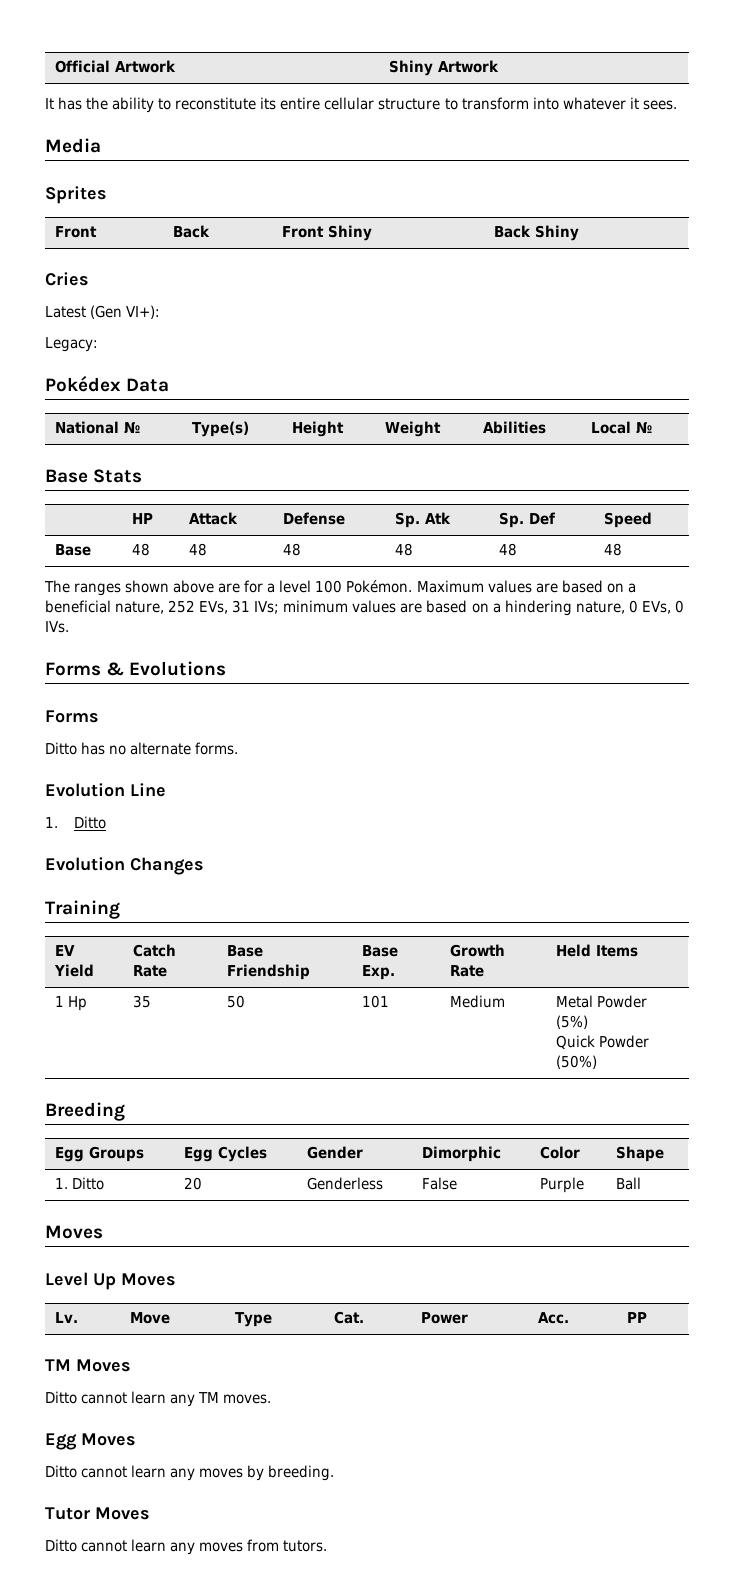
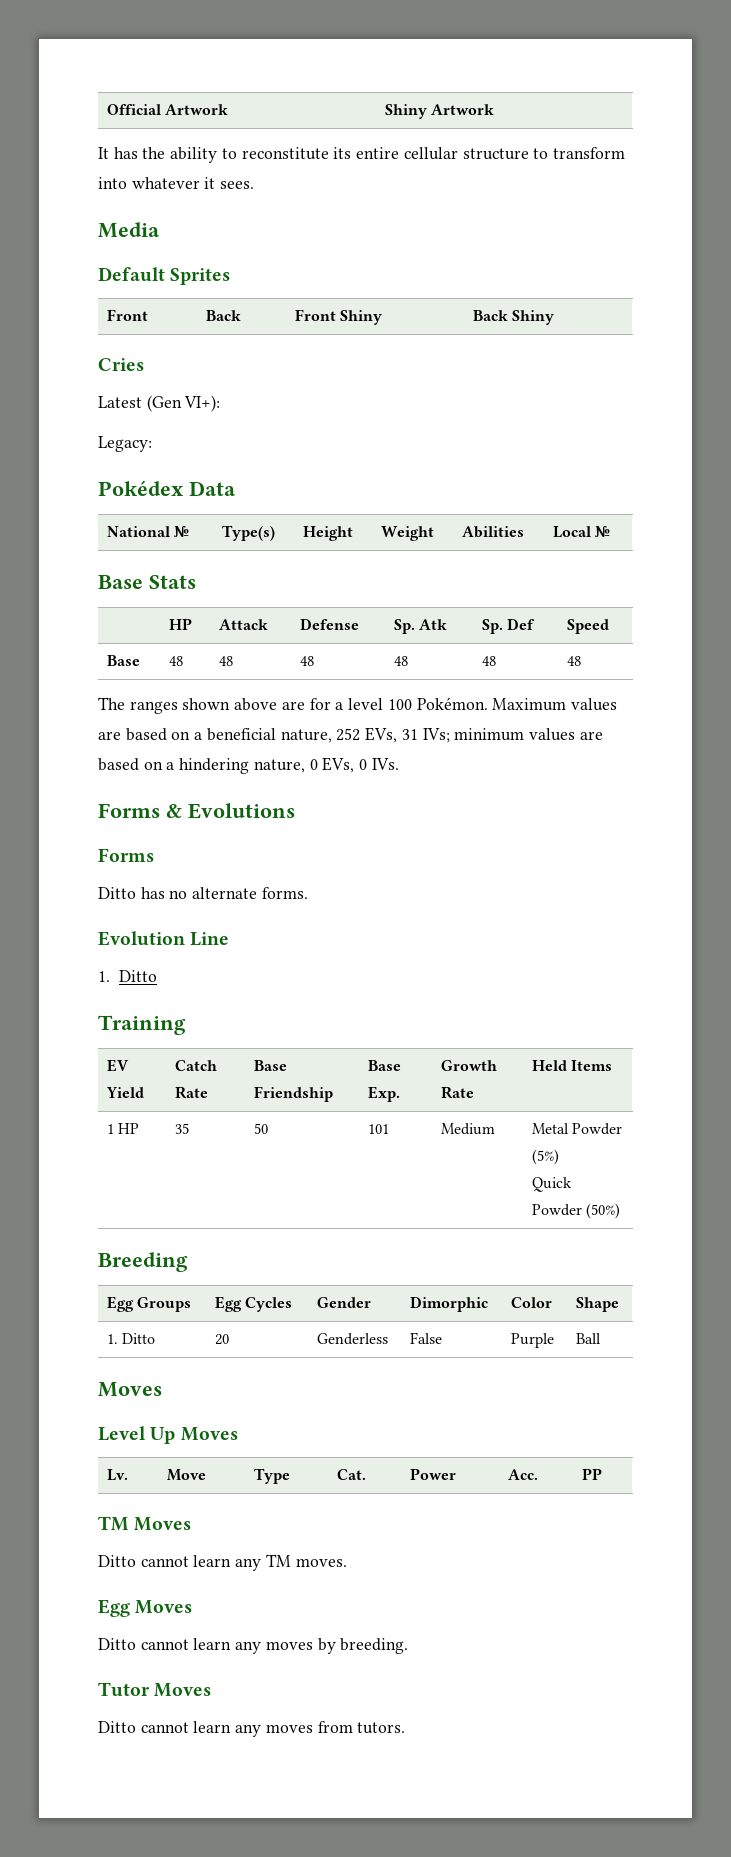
(101, 145) none -> [98,267,165,282] Default
[45,857,204,875] // Evolution Changes -> (157, 976) none
[67,996,87,1011] Hp -> [118,1123,140,1134] HP

